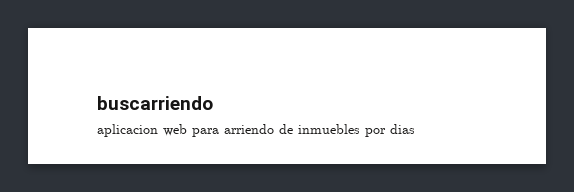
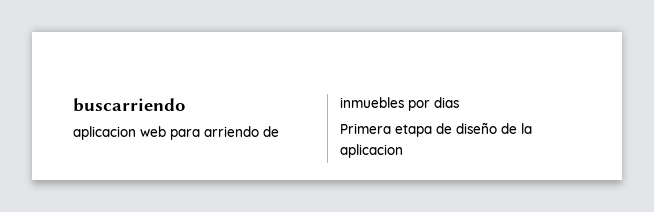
(415, 129) none -> [340,122,532,137] [340,144,403,158] // Primera etapa de diseño de la aplicacion

